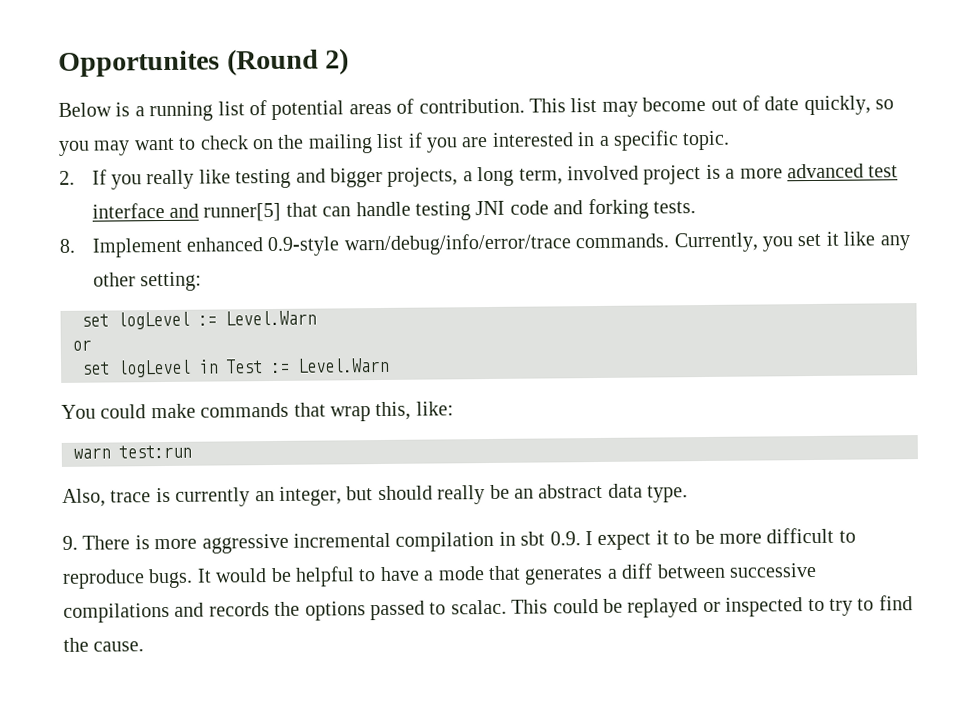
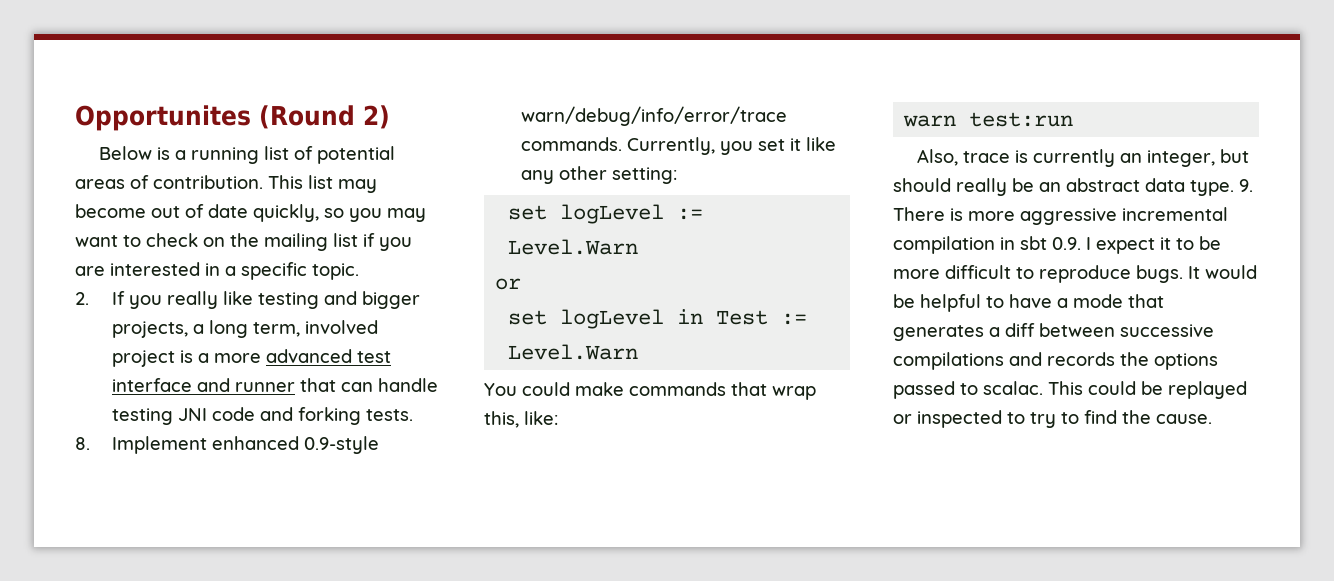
[203,202,282,222] runner[5] -> [234,382,295,392] runner
(689, 494) // -> (1234, 188) none

